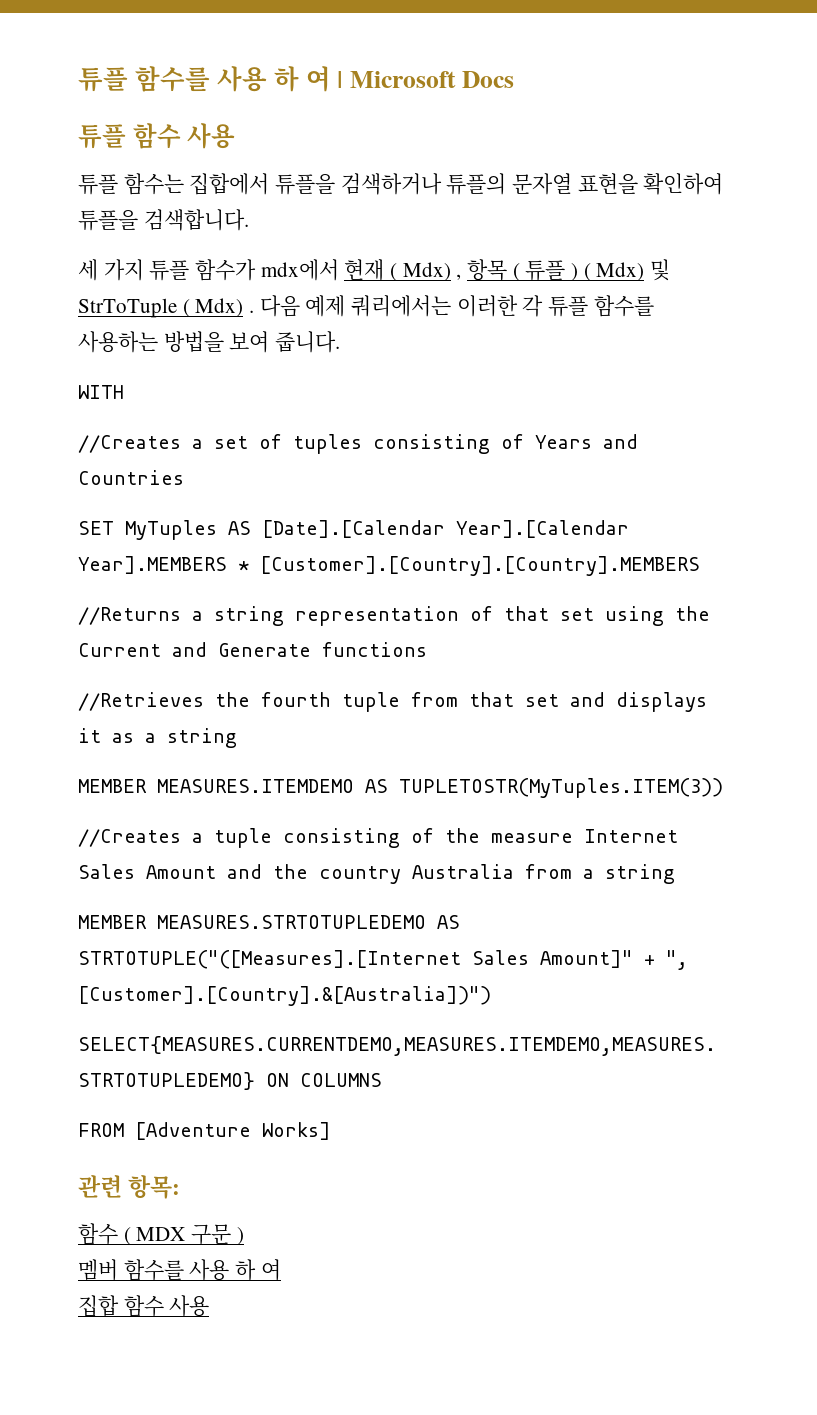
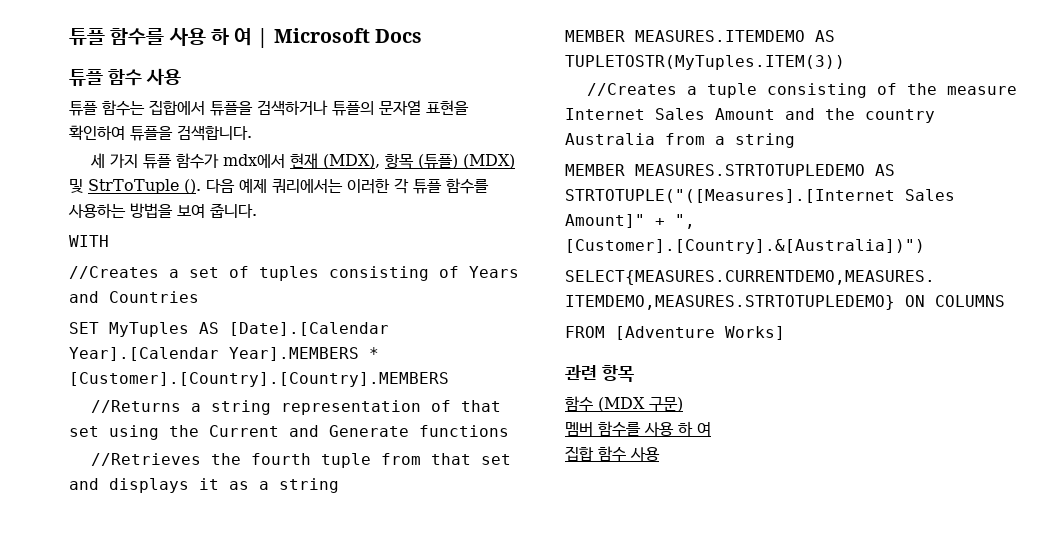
[390,259,671,281] [78,298,255,318] ( Mdx) , 항목 ( 튜플 ) ( Mdx) 및 StrToTuple ( Mdx) . -> [322,154,515,169] [69,179,201,194] (MDX), 항목 (튜플) (MDX) 및 StrToTuple ().
[128,1175,181,1199] [78,1223,244,1245] 항목: // 함수 ( MDX 구문 ) -> [602,365,634,382] [565,396,683,412] 항목 // 함수 (MDX 구문)

